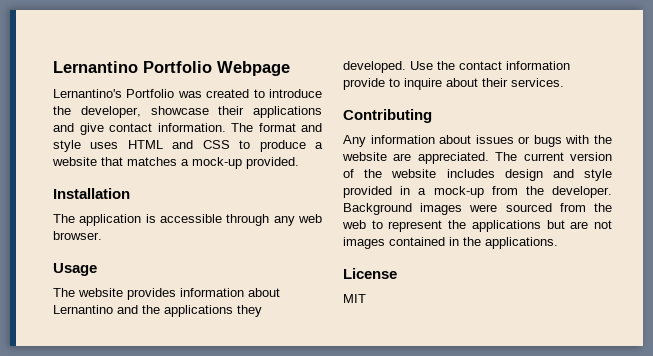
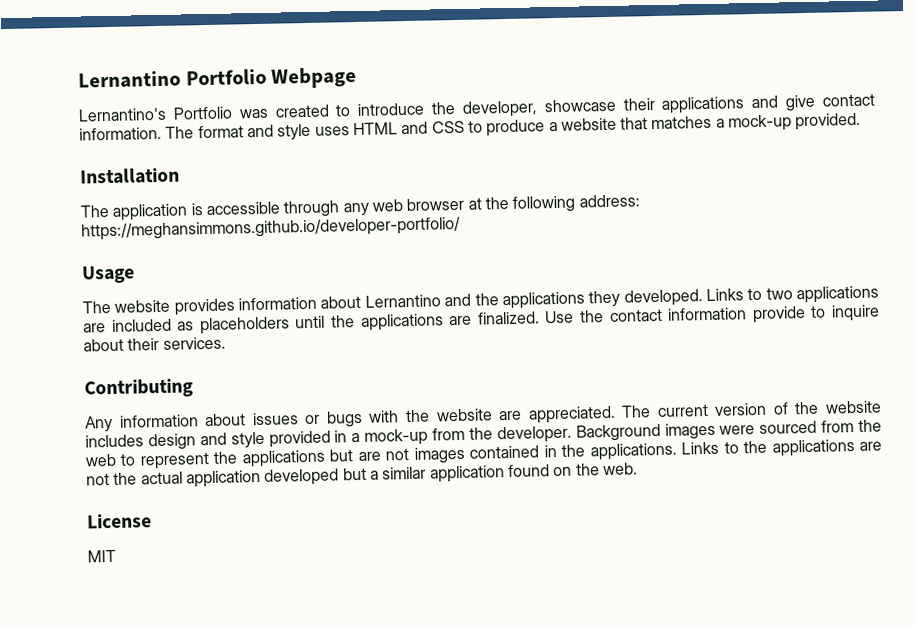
[53,231,102,240] browser. -> [406,194,640,213] [81,216,461,241] browser at the following address: https://meghansimmons.github.io/developer-portfolio/
(406, 67) none -> [705,285,879,304] [83,311,540,335] Links to two applications are included as placeholders until the applications are finalized.
(558, 243) none -> [681,439,883,457] [86,462,638,488] Links to the applications are not the actual application developed but a similar application found on the web.

